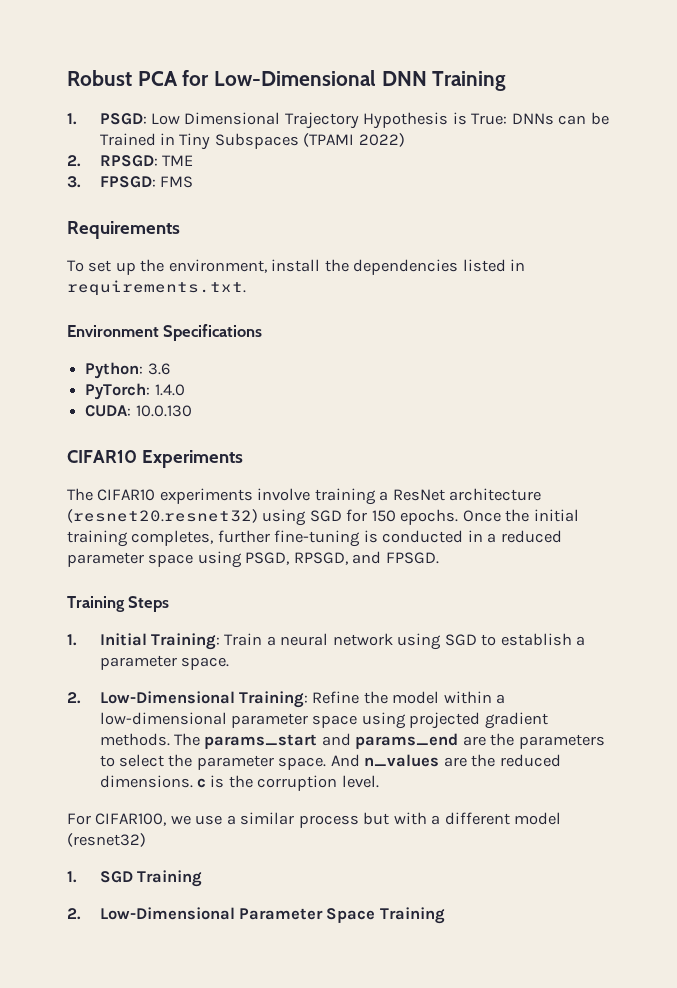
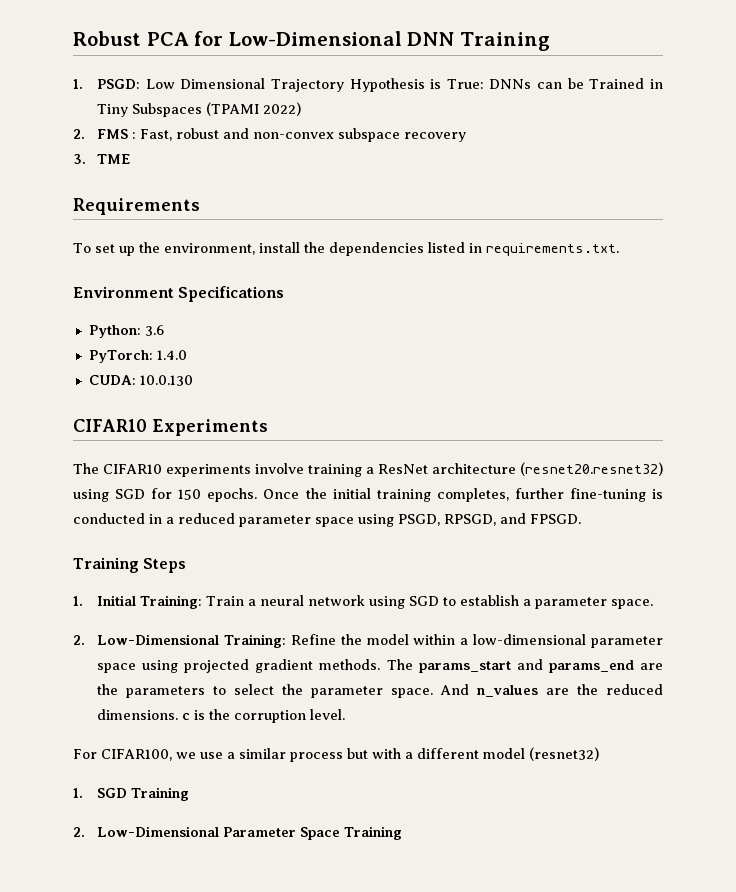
[99,155,193,167] RPSGD: TME -> [97,128,467,142] FMS : Fast, robust and non-convex subspace recovery
[99,176,193,188] FPSGD: FMS -> [97,154,131,164] TME

